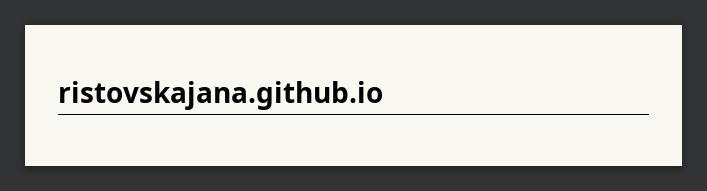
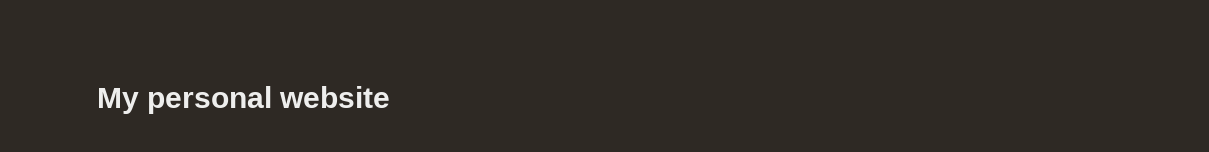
[58,81,383,110] ristovskajana.github.io -> [97,86,391,114] My personal website

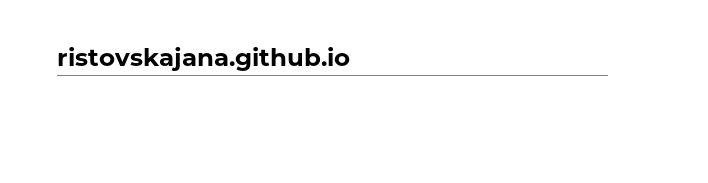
[97,86,391,114] My personal website -> [57,47,350,71] ristovskajana.github.io

